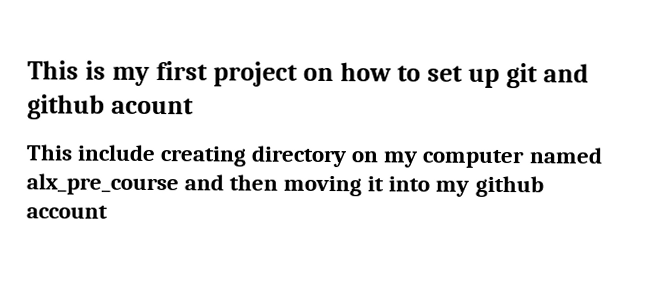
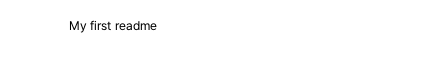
[27,60,590,89] [27,94,195,120] [26,144,602,169] [26,173,544,198] [26,205,108,219] This is my first project on how to set up git and github acount // This include creating directory on my computer named alx_pre_course and then moving it into my github account -> [69,20,157,33] My first readme

